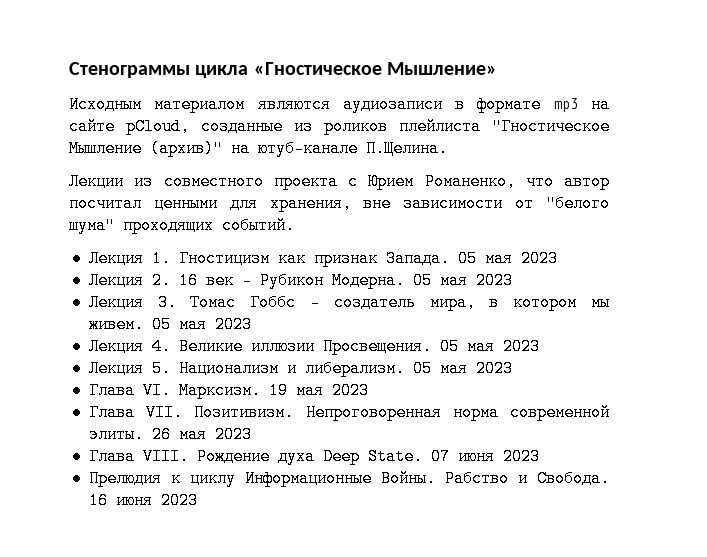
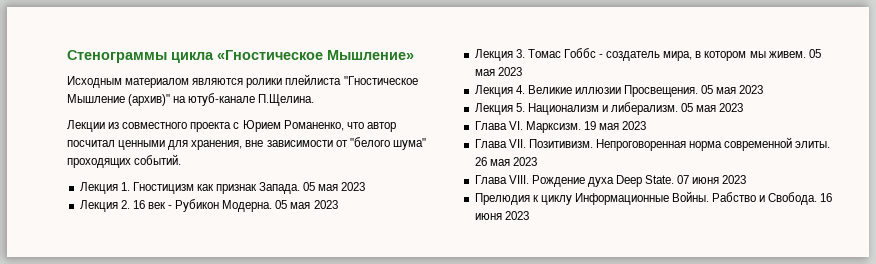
[342,97,609,113] [69,118,387,135] аудиозаписи в формате mp3 на сайте pCloud, созданные из роликов -> [246,78,283,88] ролики

